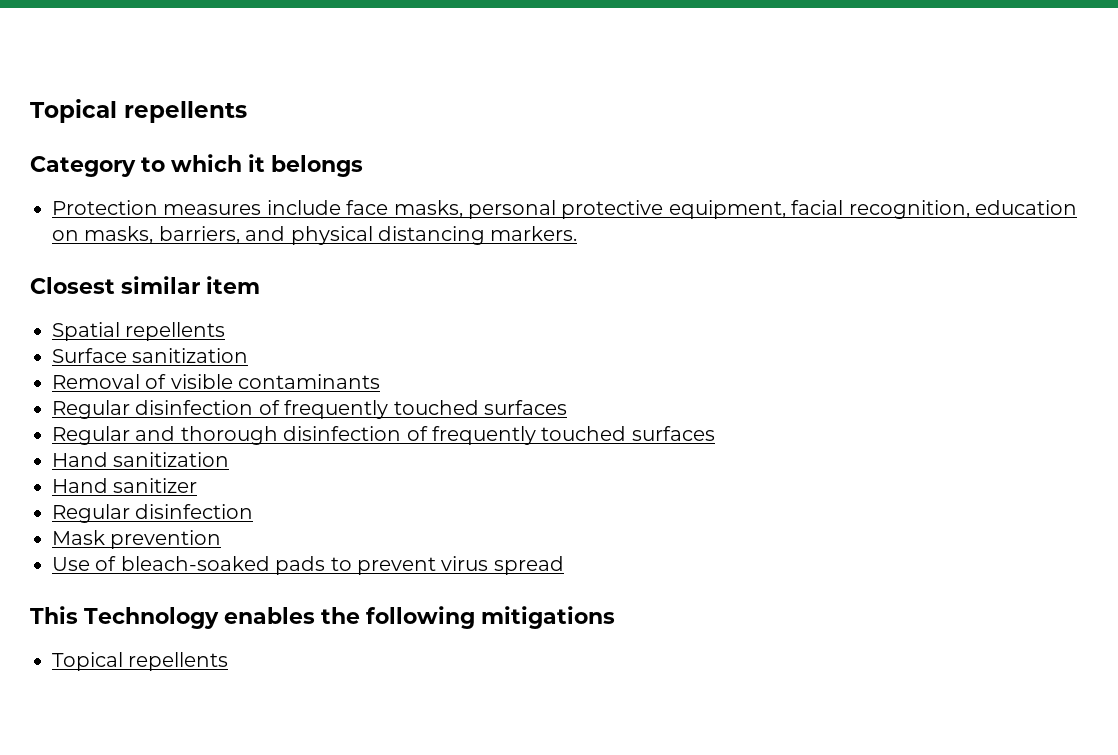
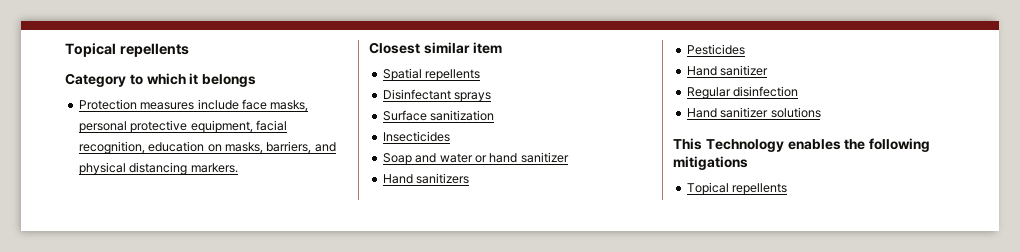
(226, 331) none -> [382,89,492,102] // Disinfectant sprays
[52,374,381,389] [52,400,567,419] [52,426,715,445] [52,452,230,467] Removal of visible contaminants // Regular disinfection of frequently touched surfaces // Regular and thorough disinfection of frequently touched surfaces // Hand sanitization -> [382,131,450,142] [382,152,569,165] [382,173,470,184] [686,44,745,55] Insecticides // Soap and water or hand sanitizer // Hand sanitizers // Pesticides
[52,530,222,549] [52,556,564,575] Mask prevention // Use of bleach-soaked pads to prevent virus spread -> [686,107,821,118] Hand sanitizer solutions

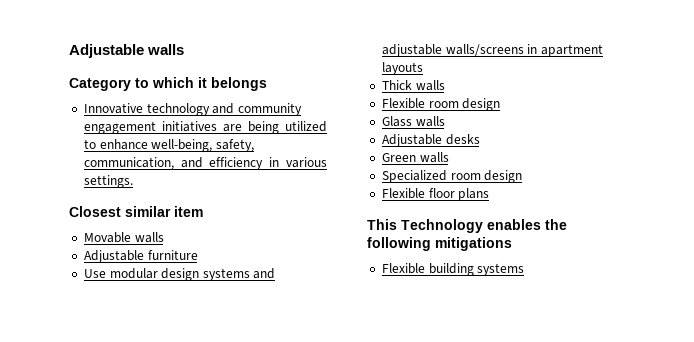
[65,43,189,57] Topical repellents -> [69,44,185,58] Adjustable walls
[78,99,309,112] [78,120,287,133] [78,141,336,154] [78,162,238,175] [369,42,502,54] [382,68,481,81] [382,89,492,102] [382,110,495,121] [382,131,450,142] [382,152,569,165] [382,173,470,184] [686,44,745,55] [686,65,769,76] [686,86,799,99] [686,107,821,118] Protection measures include face masks, personal protective equipment, facial recognition, education on masks, barriers, and physical distancing markers. // Closest similar item // Spatial repellents // Disinfectant sprays // Surface sanitization // Insecticides // Soap and water or hand sanitizer // Hand sanitizers // Pesticides // Hand sanitizer // Regular disinfection // Hand sanitizer solutions -> [83,103,302,116] [83,121,327,134] [83,139,254,152] [83,157,327,170] [83,175,133,188] [69,206,203,217] [83,232,164,243] [83,250,198,263] [83,268,276,281] [381,44,603,57] [381,62,423,75] [381,80,445,91] [381,98,501,111] [381,116,445,127] [381,134,480,147] [381,152,449,163] [381,170,523,183] [381,188,490,201] Innovative technology and community engagement initiatives are being utilized to enhance well-being, safety, communication, and efficiency in various settings. // Closest similar item // Movable walls // Adjustable furniture // Use modular design systems and adjustable walls/screens in apartment layouts // Thick walls // Flexible room design // Glass walls // Adjustable desks // Green walls // Specialized room design // Flexible floor plans
[686,182,788,195] Topical repellents -> [381,263,525,276] Flexible building systems

